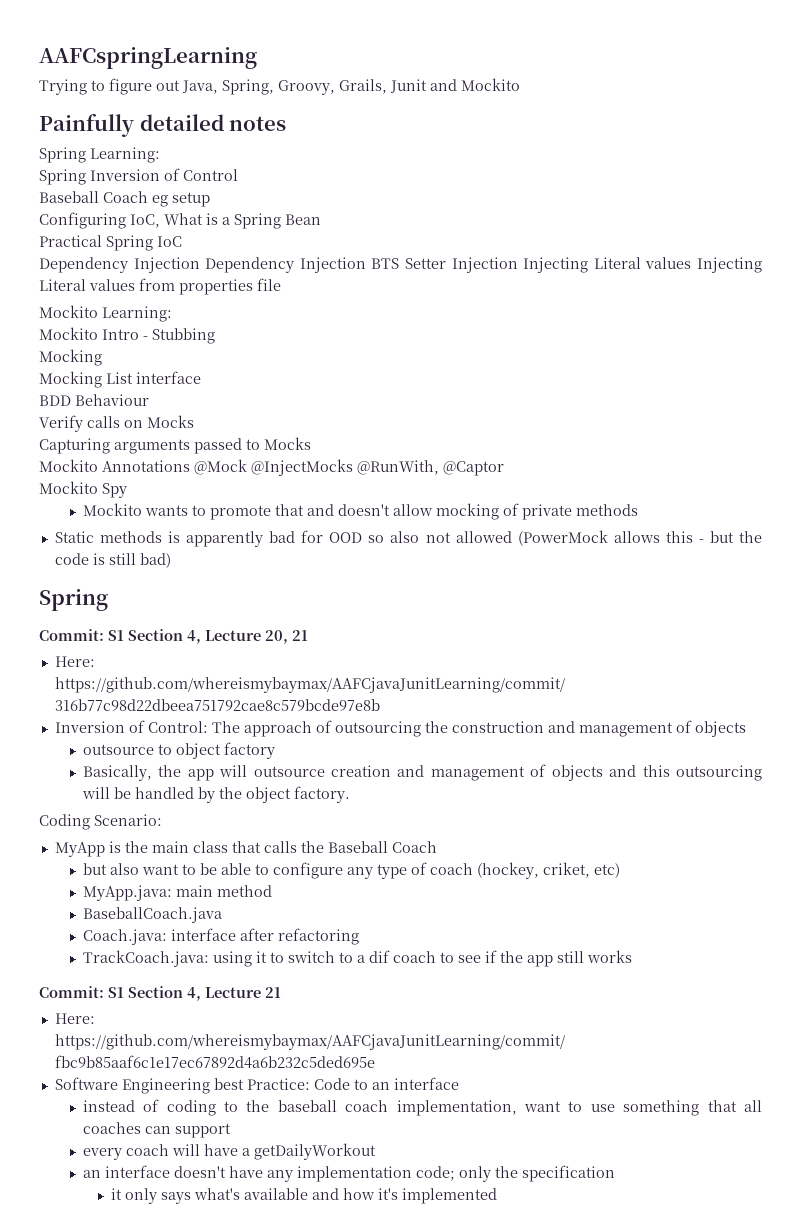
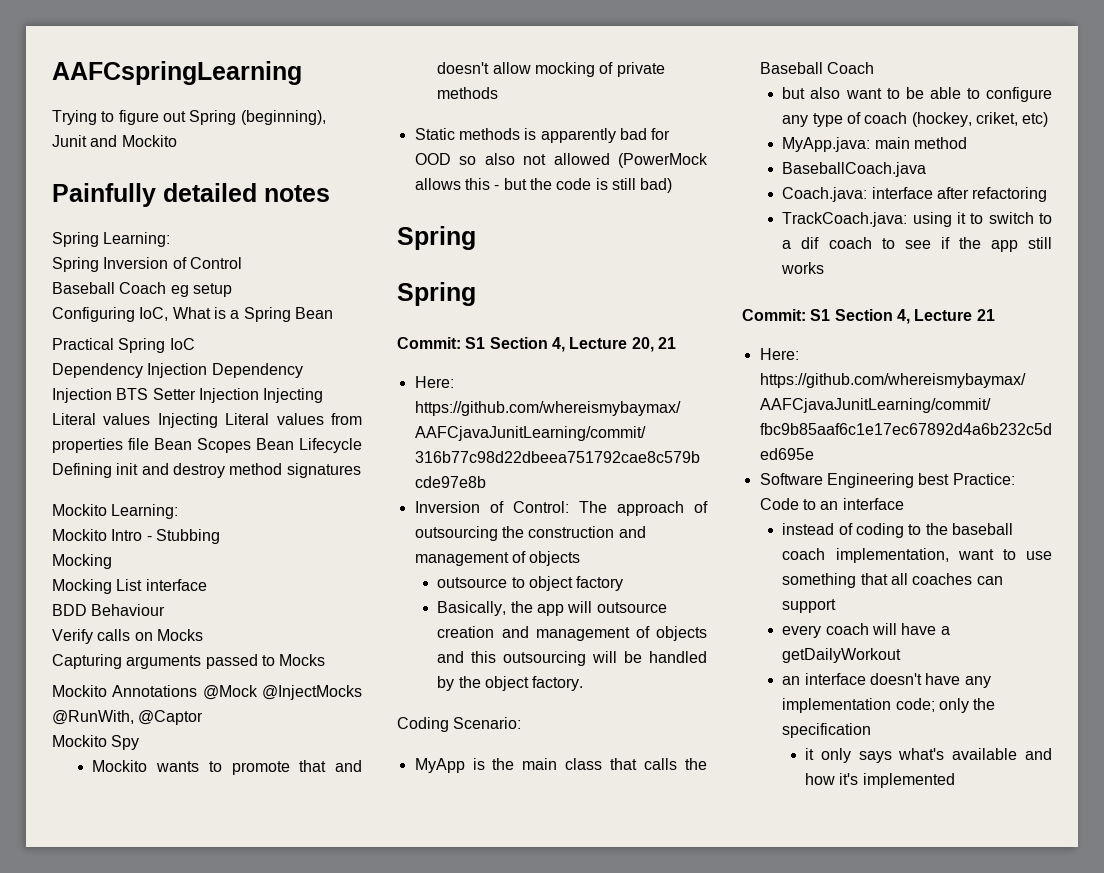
[182,79,387,95] Java, Spring, Groovy, Grails, -> [189,110,326,125] Spring (beginning),
(281, 284) none -> [154,438,362,453] [52,463,361,478] Bean Scopes Bean Lifecycle Defining init and destroy method signatures
(108, 600) none -> [397,282,476,306] // Spring

